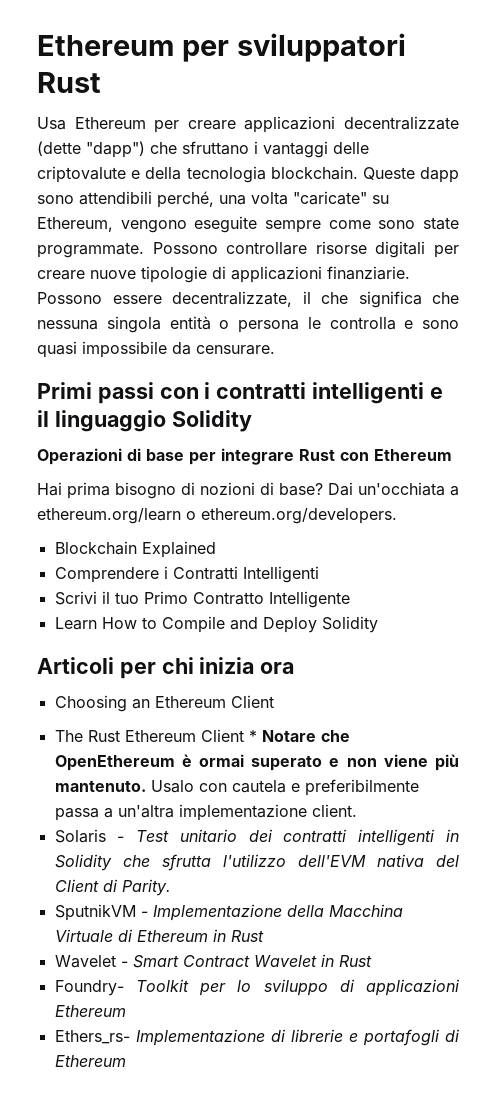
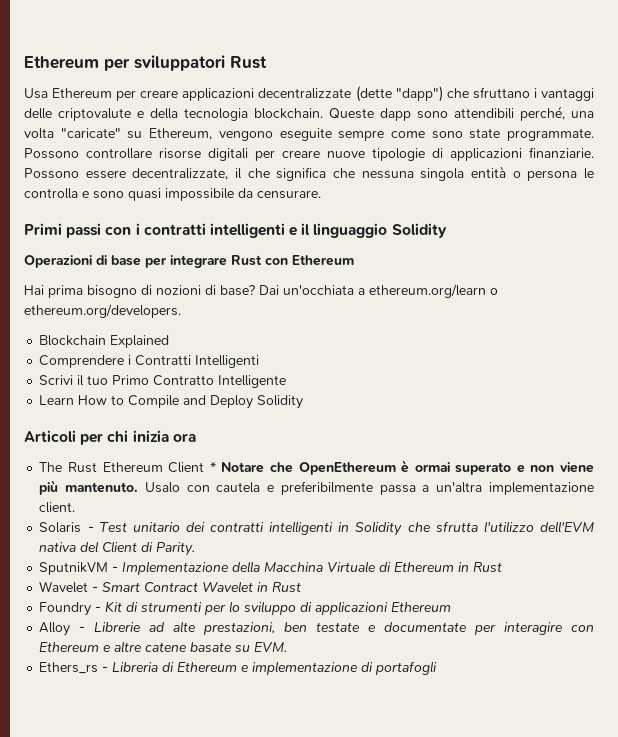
[54,695,274,712] // Choosing an Ethereum Client -> (196, 437) none
[54,979,189,996] Foundry- Toolkit -> [39,602,203,616] Foundry - Kit di strumenti
[54,1029,460,1046] [54,1055,126,1067] Ethers_rs- Implementazione di librerie e portafogli di Ethereum -> [39,621,595,636] [39,641,288,653] [39,661,438,675] Alloy - Librerie ad alte prestazioni, ben testate e documentate per interagire con Ethereum e altre catene basate su EVM. // Ethers_rs - Libreria di Ethereum e implementazione di portafogli

